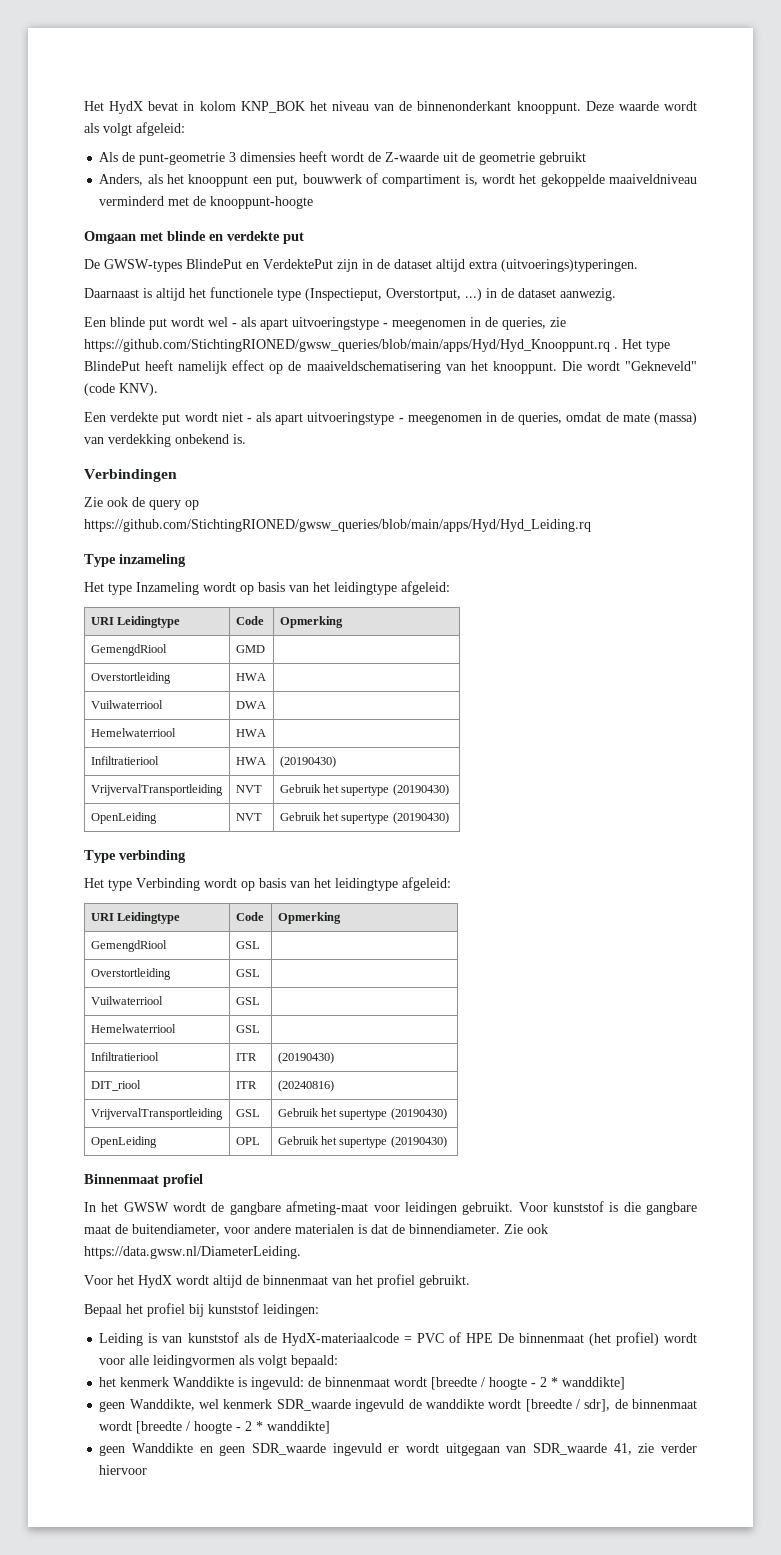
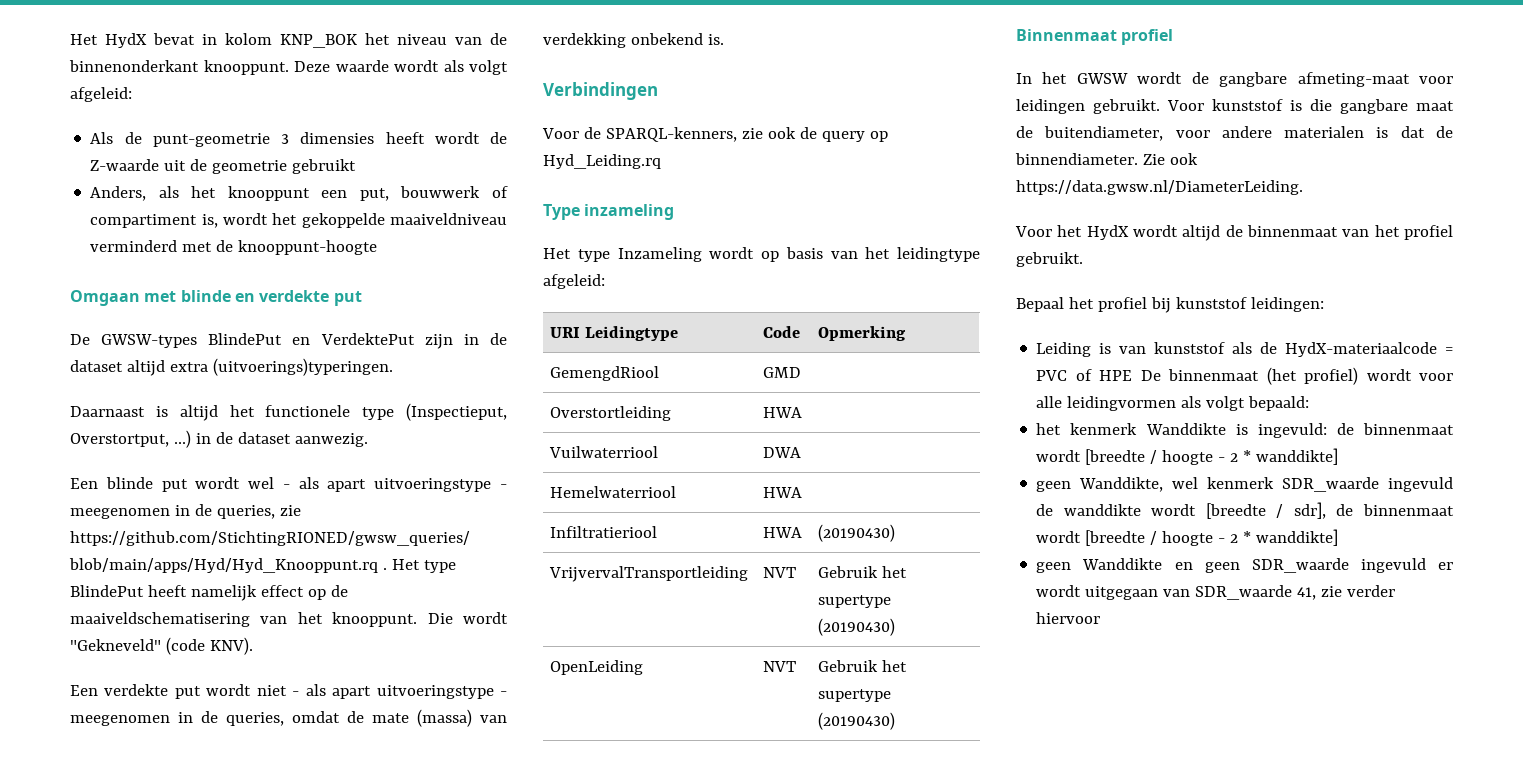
[84,497,103,507] Zie -> [542,127,763,142] Voor de SPARQL-kenners, zie
[84,519,591,532] https://github.com/StichtingRIONED/gwsw_queries/blob/main/apps/Hyd/Hyd_Leiding.rq -> [543,154,661,169] Hyd_Leiding.rq
[84,850,186,863] [84,877,451,891] [90,912,180,924] [235,912,264,921] [277,912,341,924] [90,940,167,952] [235,941,260,949] [90,968,171,980] [235,969,260,977] [90,996,163,1005] [235,997,260,1005] [90,1024,176,1033] [235,1025,260,1033] [90,1052,159,1061] [235,1053,257,1061] [277,1052,334,1064] [90,1080,141,1091] [235,1081,257,1089] [277,1080,334,1092] [90,1108,223,1120] [235,1109,260,1117] [277,1108,447,1120] [90,1136,157,1148] [235,1137,260,1145] [277,1136,447,1148] // Type verbinding // Het type Verbinding wordt op basis van het leidingtype afgeleid: // URI Leidingtype | Code | Opmerking // GemengdRiool | GSL | // Overstortleiding | GSL | // Vuilwaterriool | GSL | // Hemelwaterriool | GSL | // Infiltratieriool | ITR | (20190430) // DIT_riool | ITR | (20240816) // VrijvervalTransportleiding | GSL | Gebruik het supertype (20190430) // OpenLeiding | OPL | Gebruik het supertype (20190430) -> (896, 721) none

